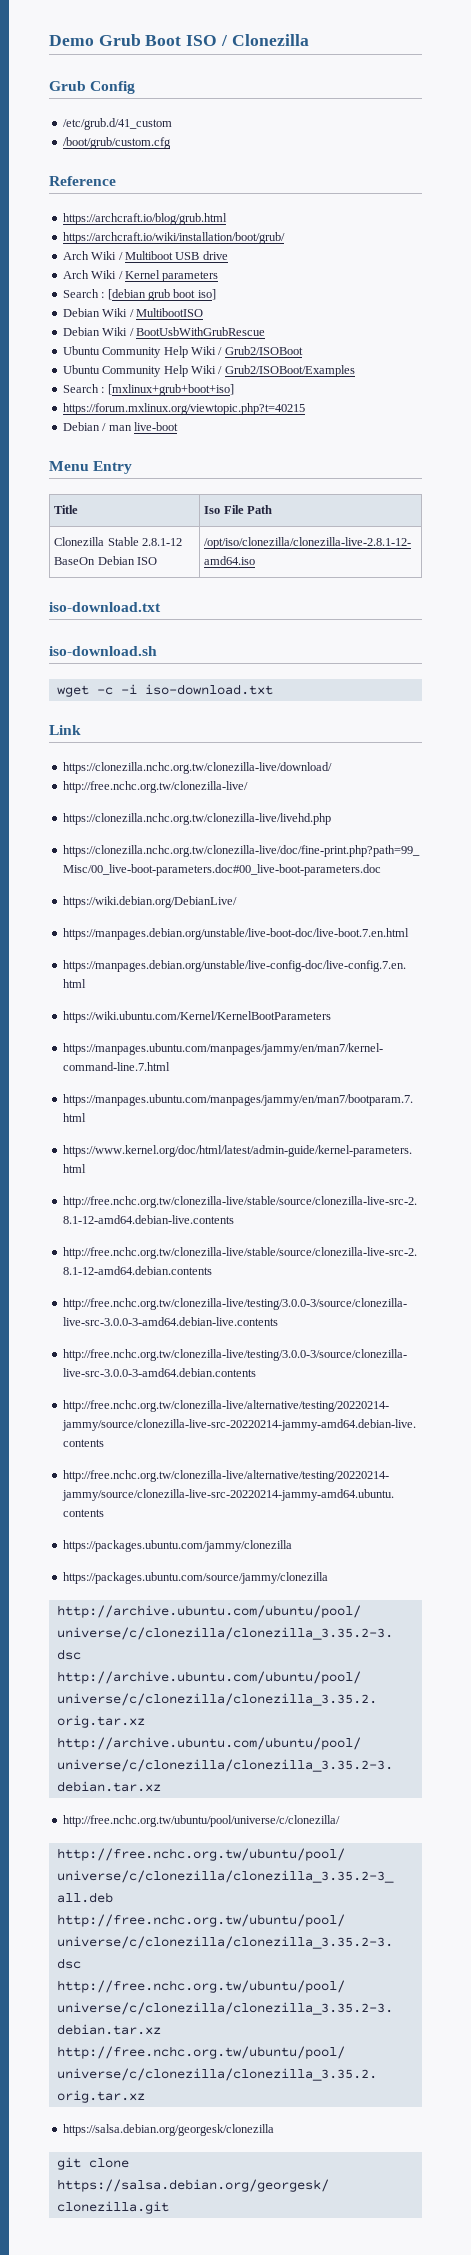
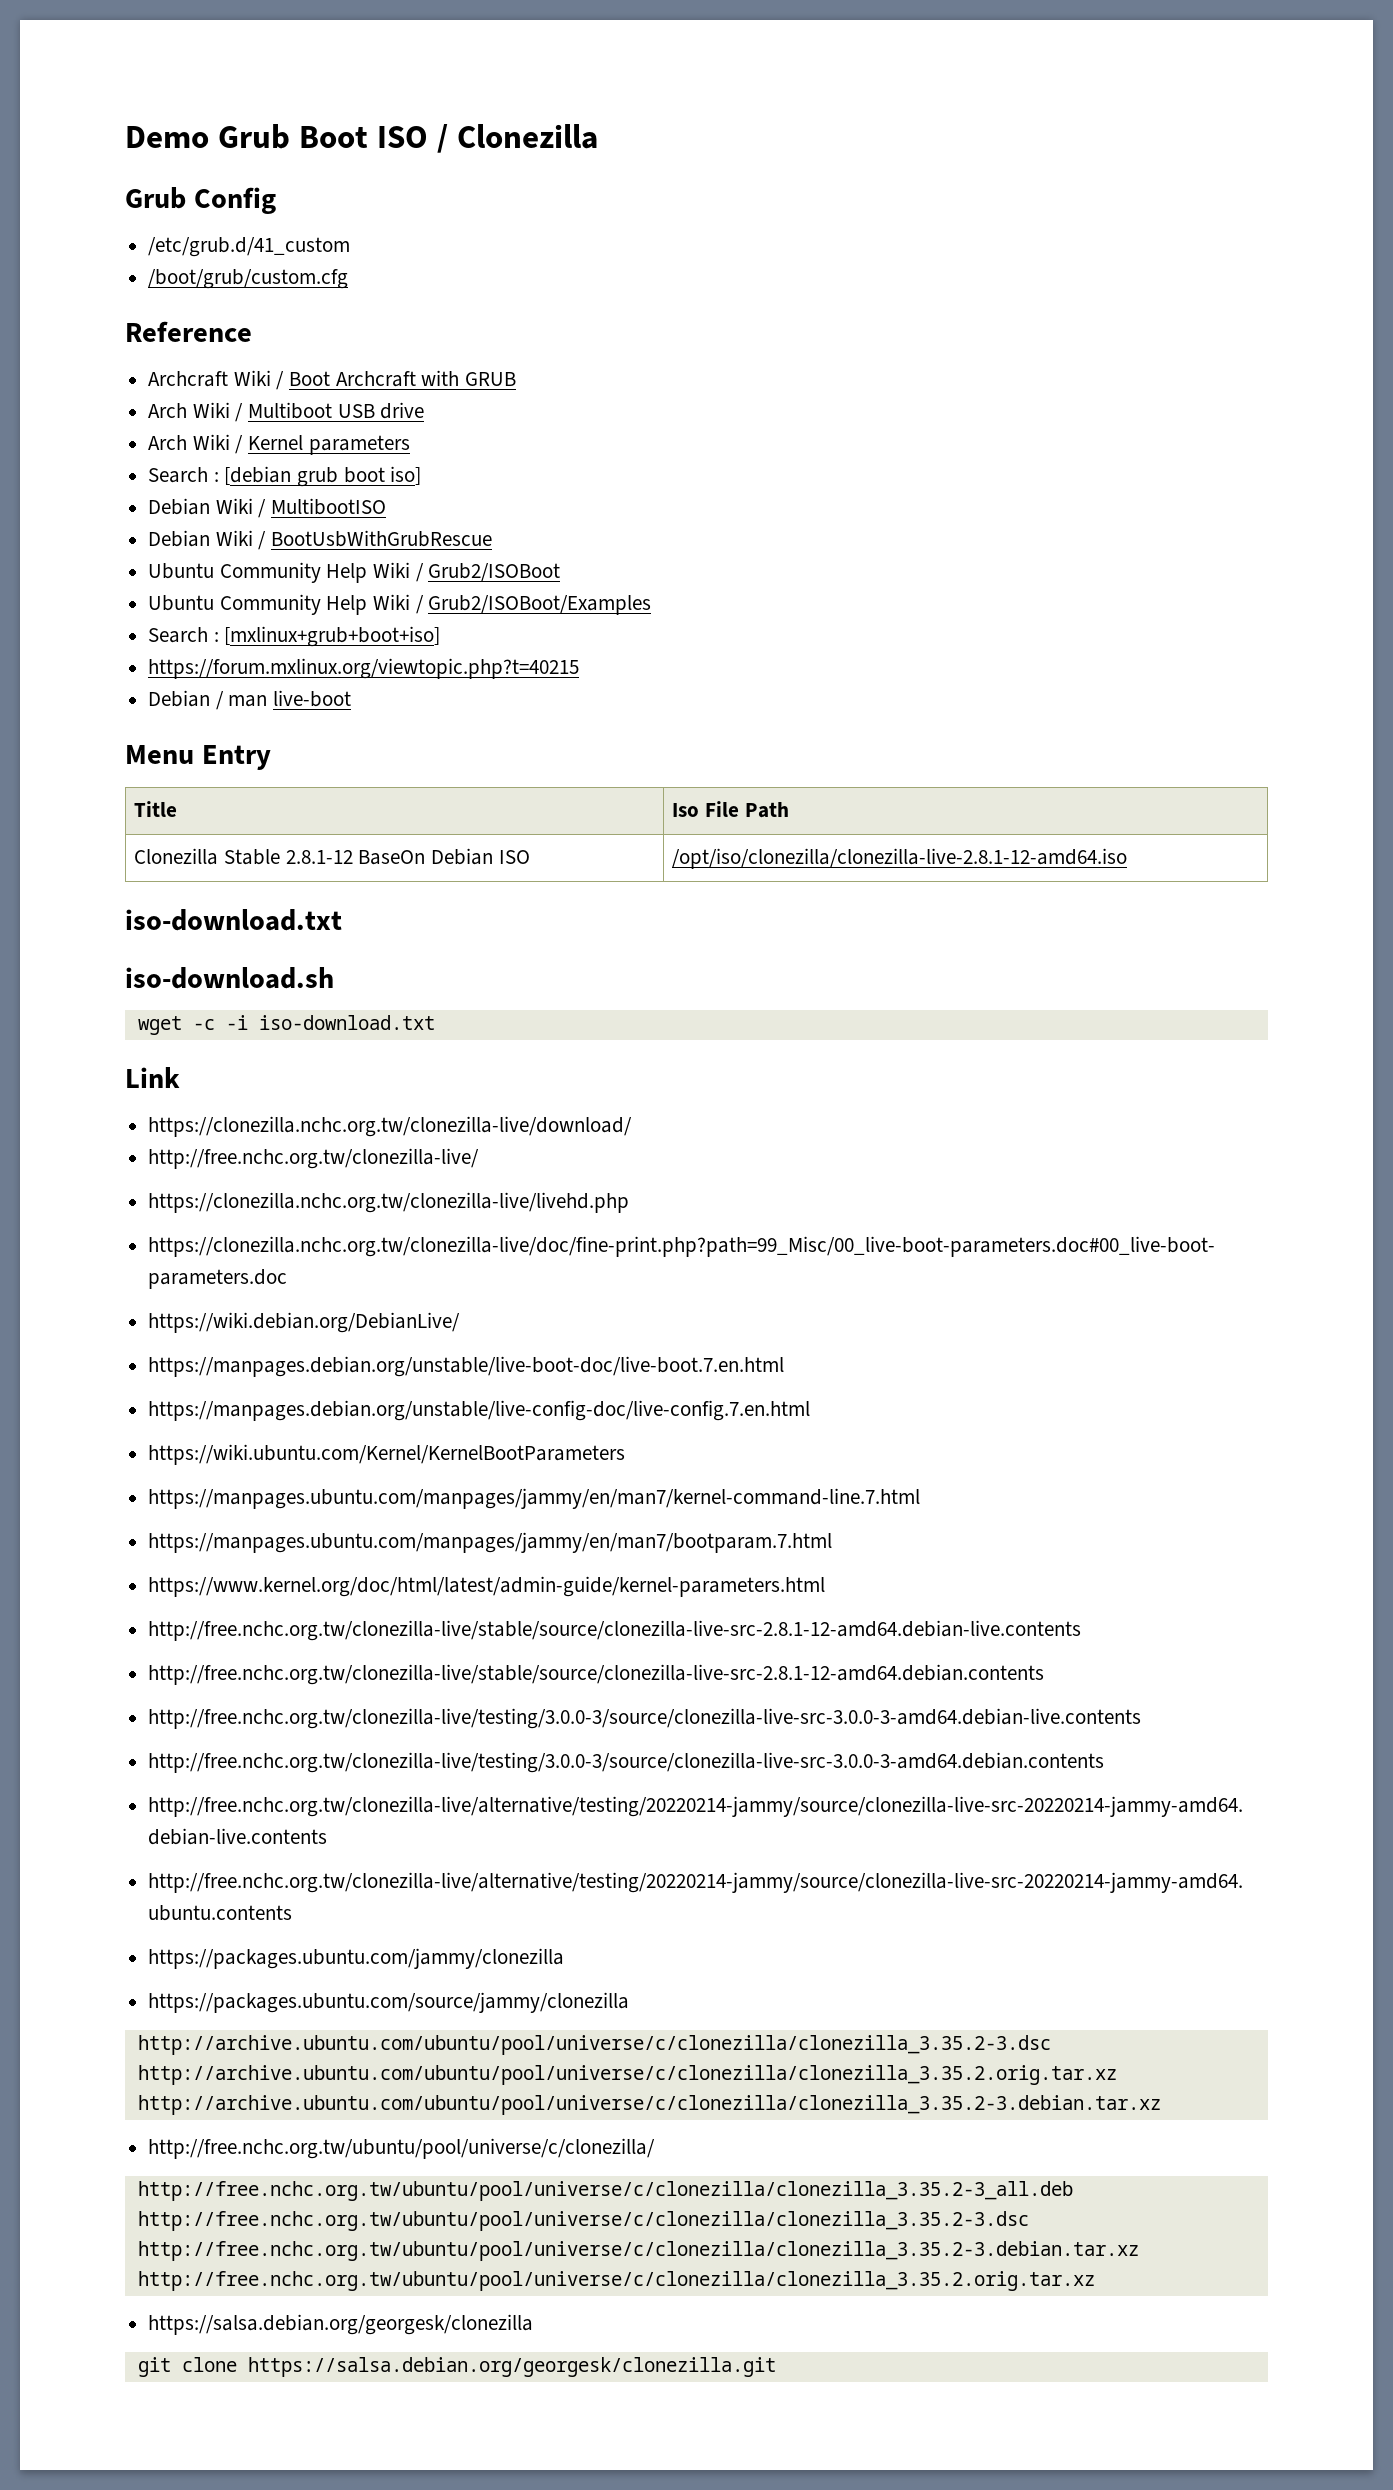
[62,213,227,225] [62,232,285,244] https://archcraft.io/blog/grub.html // https://archcraft.io/wiki/installation/boot/grub/ -> [148,370,517,390] Archcraft Wiki / Boot Archcraft with GRUB

